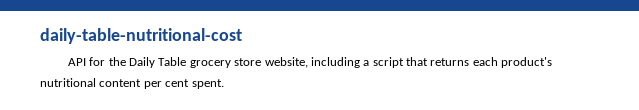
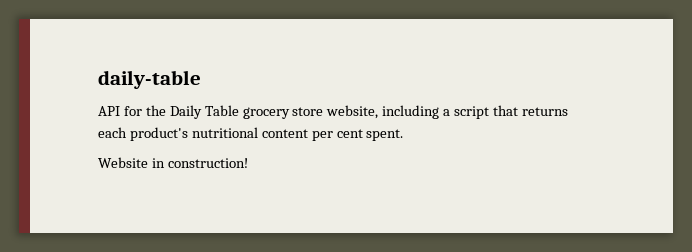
[40,28,242,44] daily-table-nutritional-cost -> [98,70,201,89] daily-table
(224, 84) none -> [98,157,248,168] // Website in construction!

